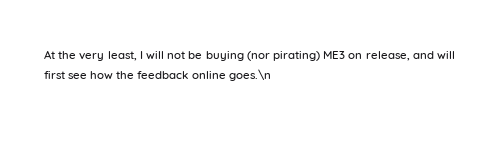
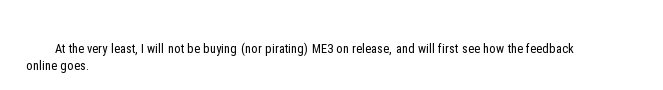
[228,69,271,81] goes.\n -> [60,63,90,73] goes.

